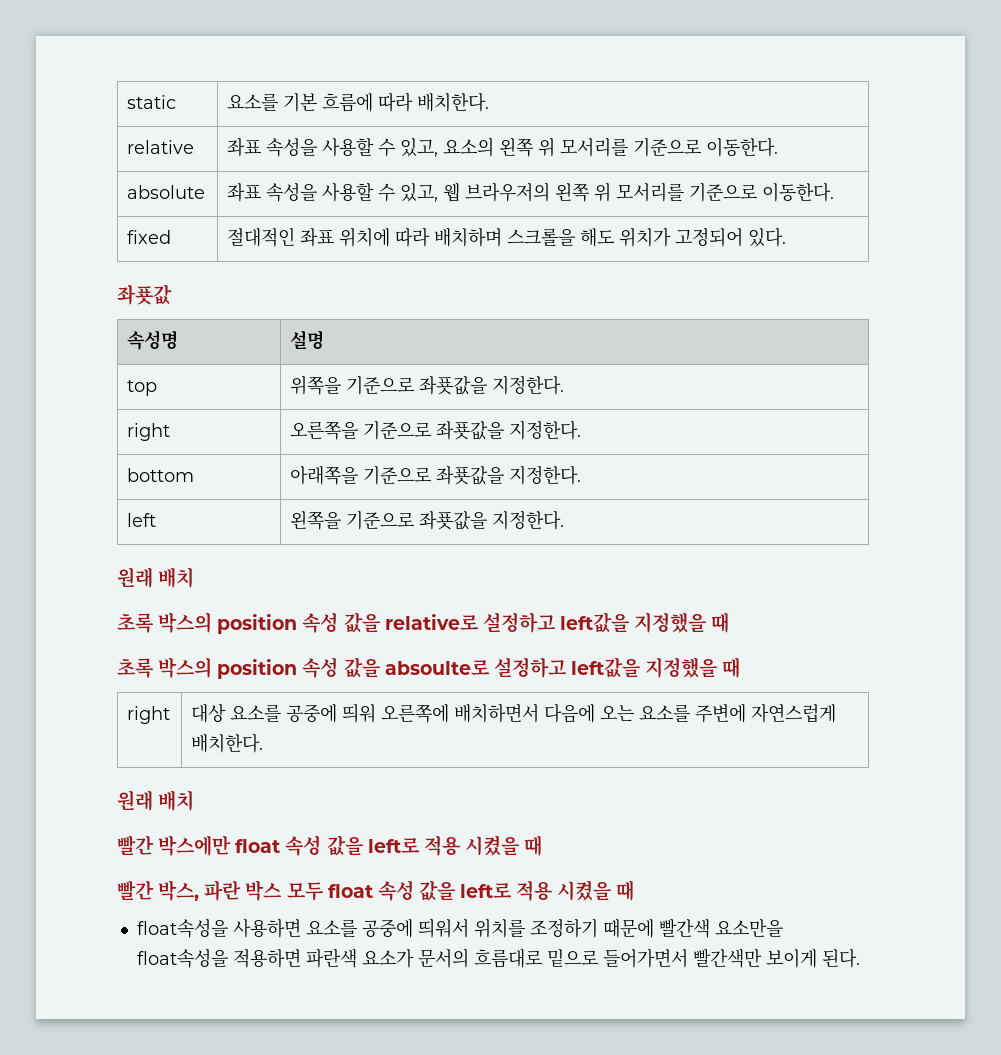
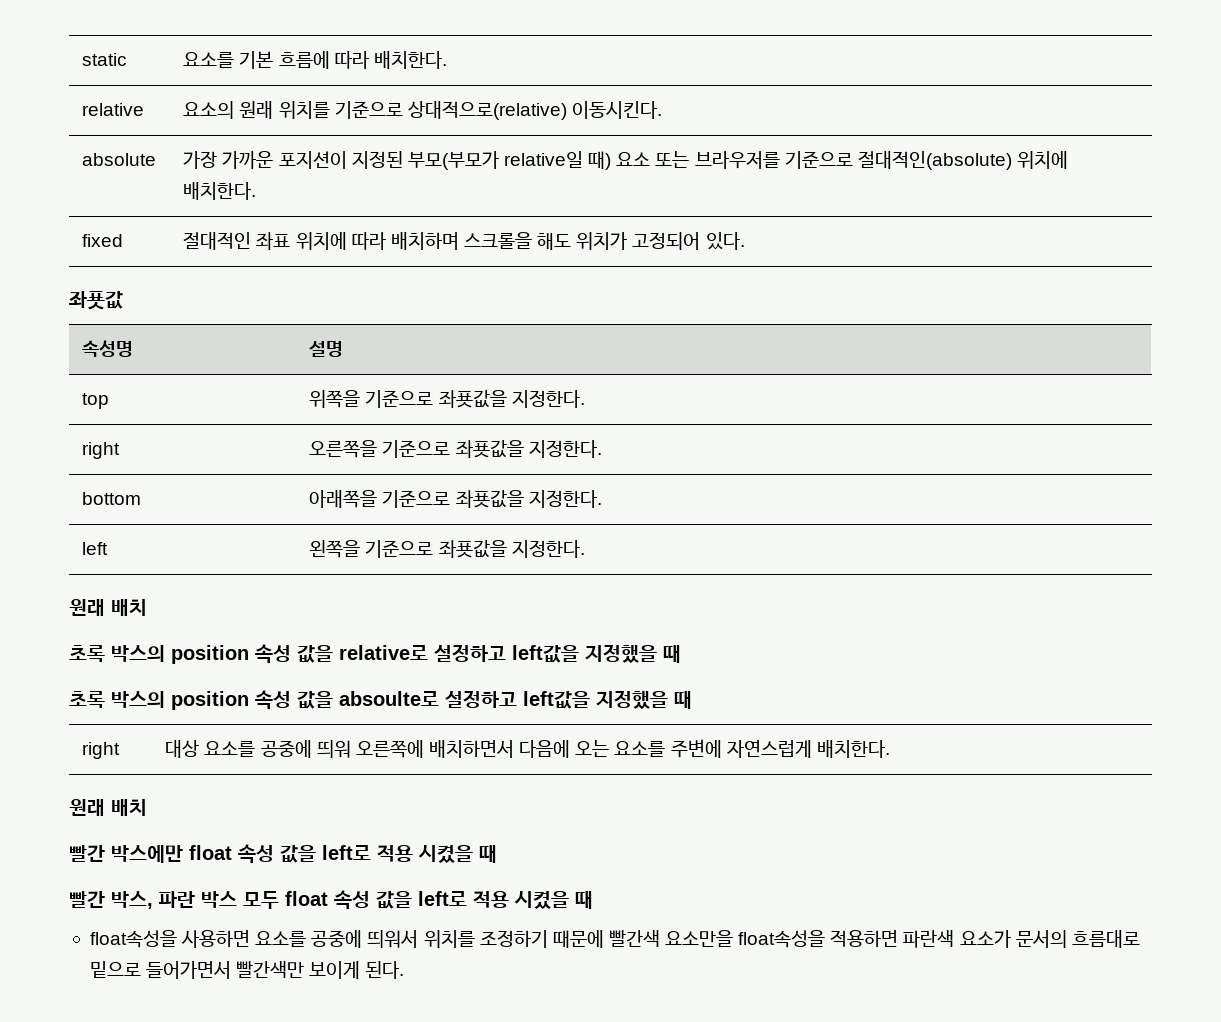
[227,137,779,157] [127,185,206,199] [227,182,835,202] 좌표 속성을 사용할 수 있고, 요소의 왼쪽 위 모서리를 기준으로 이동한다. // absolute | 좌표 속성을 사용할 수 있고, 웹 브라우저의 왼쪽 위 모서리를 기준으로 이동한다. -> [183,101,662,120] [82,153,157,166] [183,151,1068,170] [183,182,257,200] 요소의 원래 위치를 기준으로 상대적으로(relative) 이동시킨다. // absolute | 가장 가까운 포지션이 지정된 부모(부모가 relative일 때) 요소 또는 브라우저를 기준으로 절대적인(absolute) 위치에 배치한다.

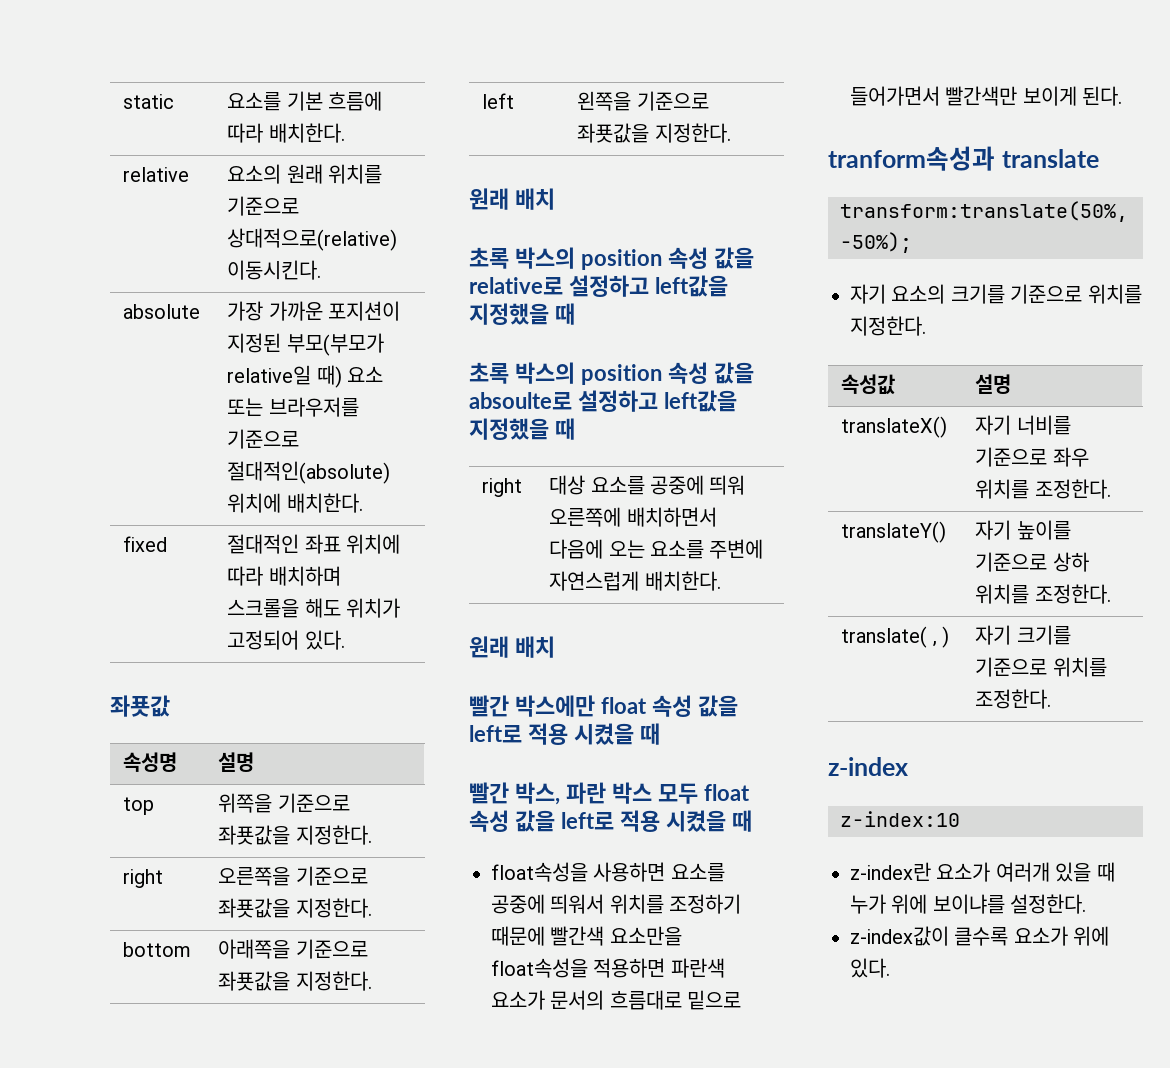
(405, 970) none -> [828,146,1099,171] [840,201,1128,222] [840,232,912,253] [850,284,1142,304] [850,316,926,336] [841,374,896,395] [975,374,1012,394] [841,416,948,438] [975,415,1071,435] [975,447,1089,467] [975,479,1111,499] [841,521,947,543] [975,520,1071,540] [975,552,1089,572] [975,584,1111,604] [841,626,949,648] [975,625,1071,645] [975,657,1107,677] [975,689,1052,709] [828,757,908,776] [840,811,960,827] [850,862,1115,882] [850,894,1087,914] [850,926,1110,946] [850,958,890,978] // tranform속성과 translate // transform:translate(50%, -50%); // 자기 요소의 크기를 기준으로 위치를 지정한다. // 속성값 | 설명 // translateX() | 자기 너비를 기준으로 좌우 위치를 조정한다. // translateY() | 자기 높이를 기준으로 상하 위치를 조정한다. // translate( , ) | 자기 크기를 기준으로 위치를 조정한다. // z-index // z-index:10 // z-index란 요소가 여러개 있을 때 누가 위에 보이냐를 설정한다. // z-index값이 클수록 요소가 위에 있다.

